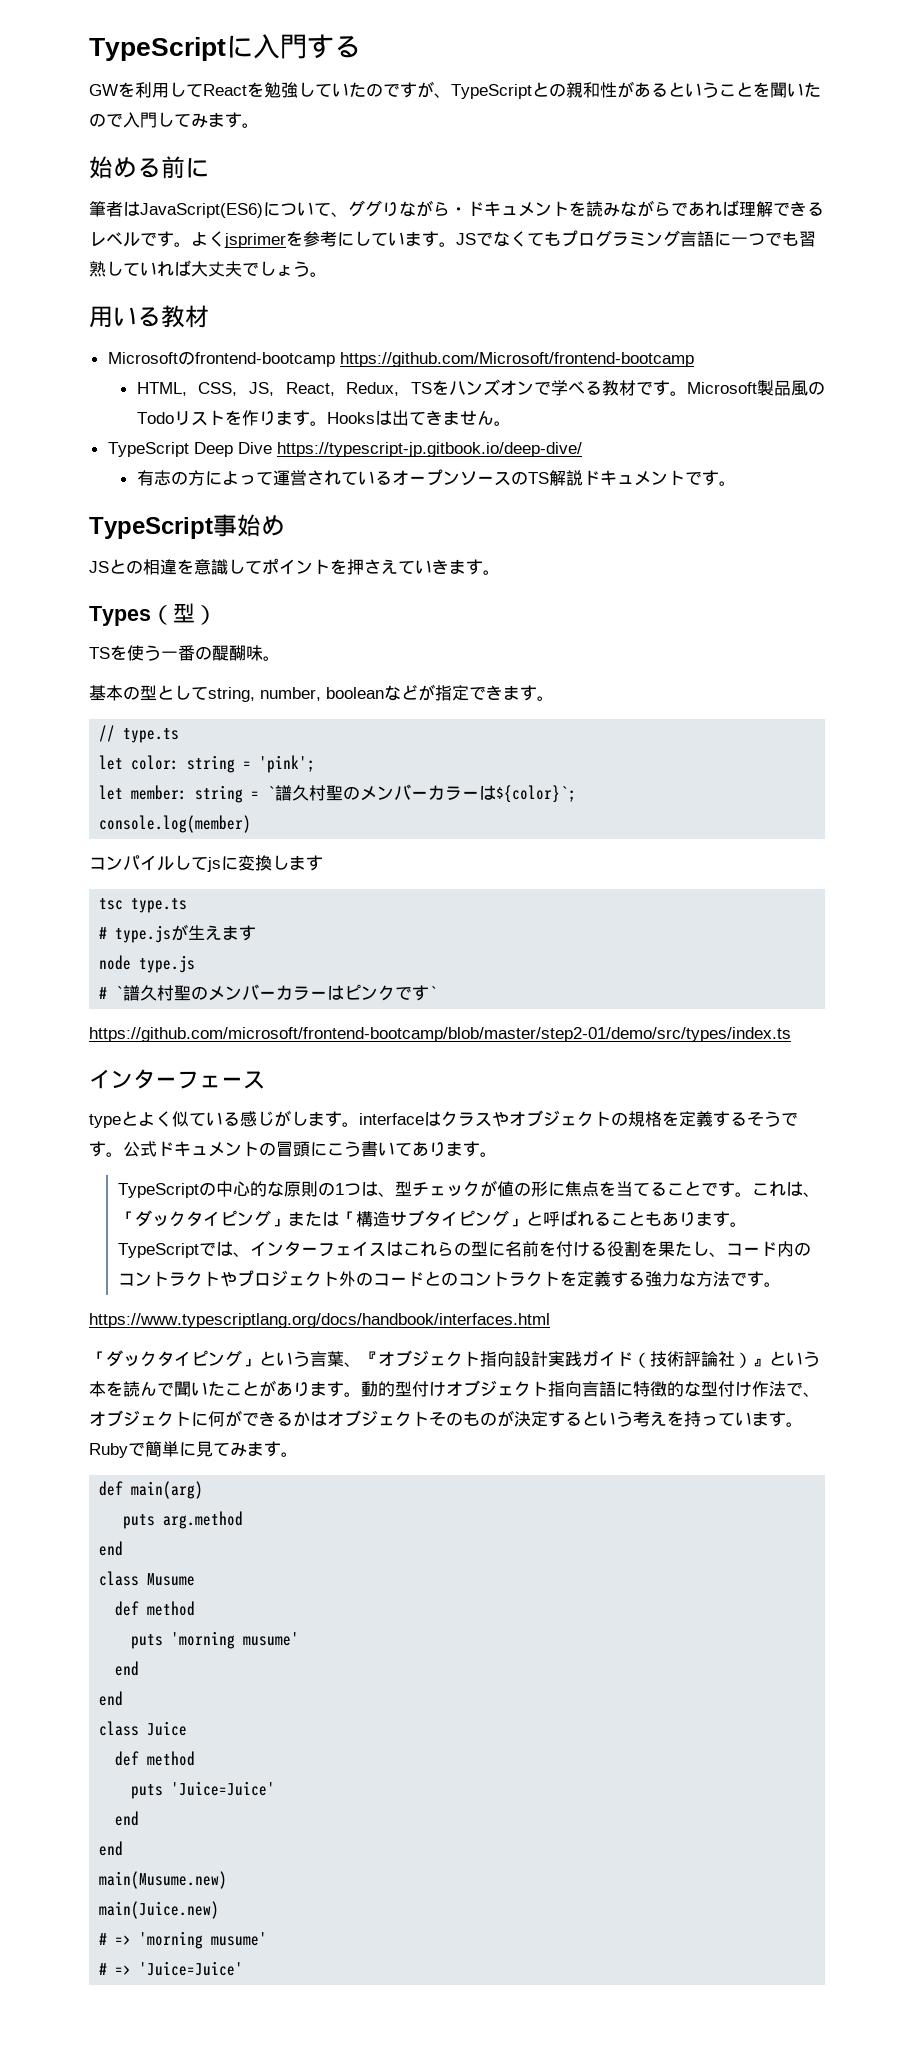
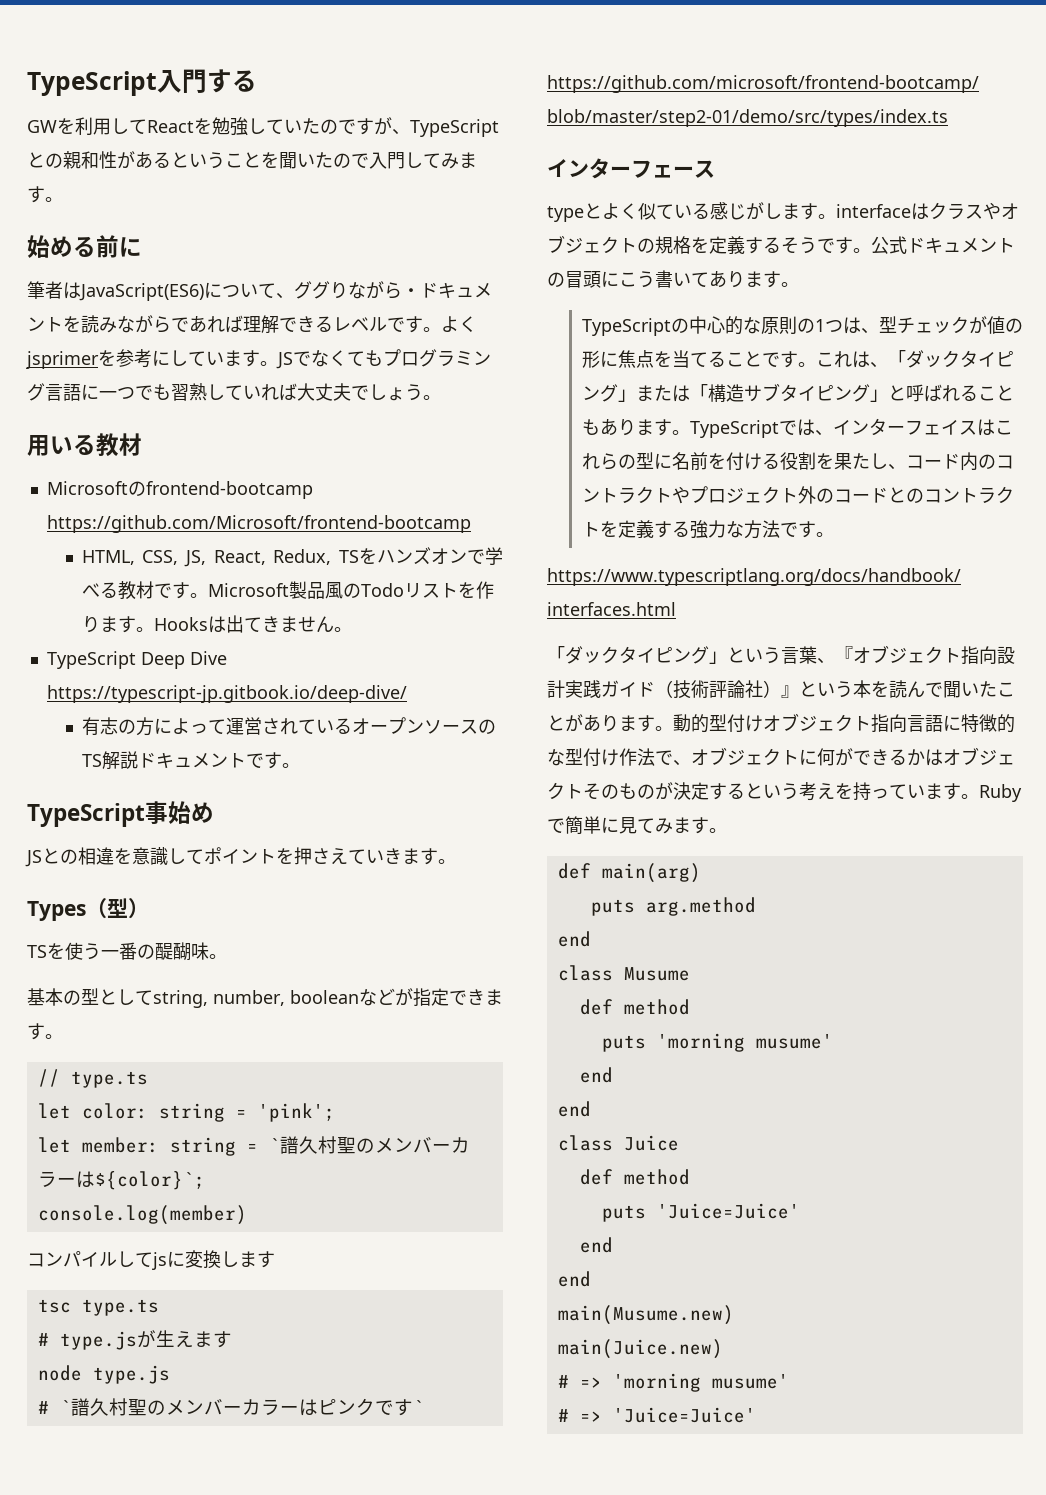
[89,35,253,61] TypeScriptに -> [27,71,157,96] TypeScript

